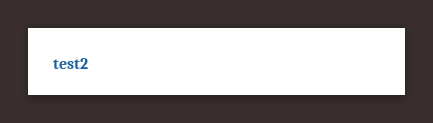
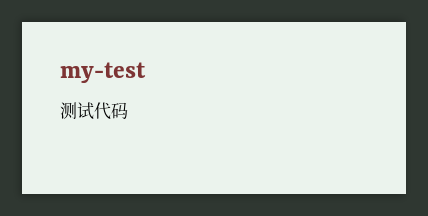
[53,58,88,69] test2 -> [60,62,146,83] [60,102,128,120] my-test // 测试代码

